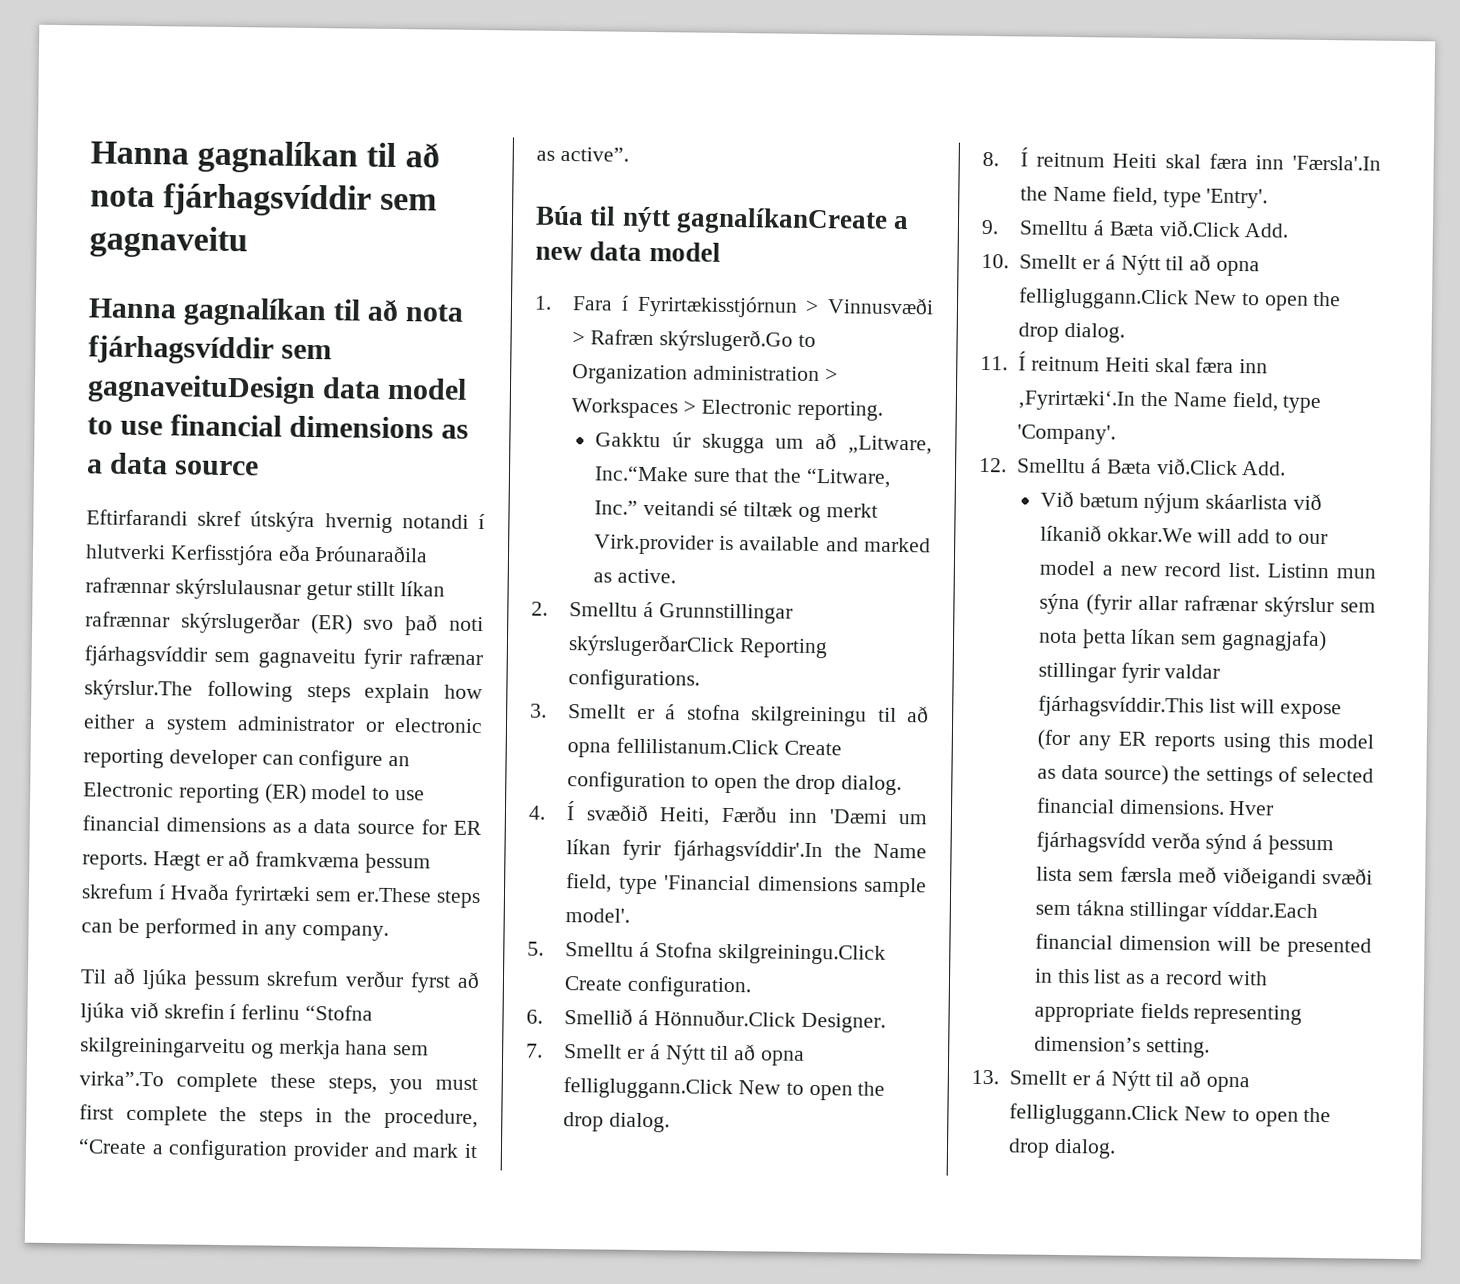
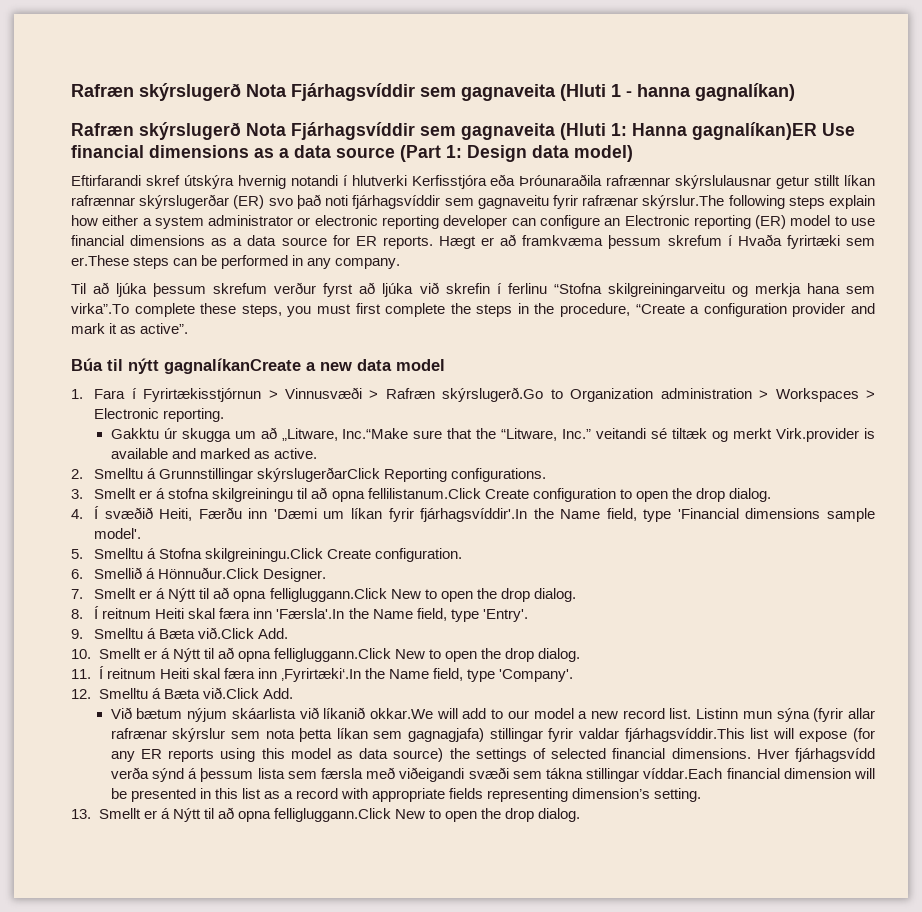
[90,140,440,174] [90,183,438,217] [89,225,248,259] [88,297,464,327] [88,335,333,365] [87,374,468,405] [87,414,470,439] [86,452,260,476] Hanna gagnalíkan til að nota fjárhagsvíddir sem gagnaveitu // Hanna gagnalíkan til að nota fjárhagsvíddir sem gagnaveituDesign data model to use financial dimensions as a data source -> [71,83,795,101] [71,122,855,140] [71,145,633,162] Rafræn skýrslugerð Nota Fjárhagsvíddir sem gagnaveita (Hluti 1 - hanna gagnalíkan) // Rafræn skýrslugerð Nota Fjárhagsvíddir sem gagnaveita (Hluti 1: Hanna gagnalíkan)ER Use financial dimensions as a data source (Part 1: Design data model)

